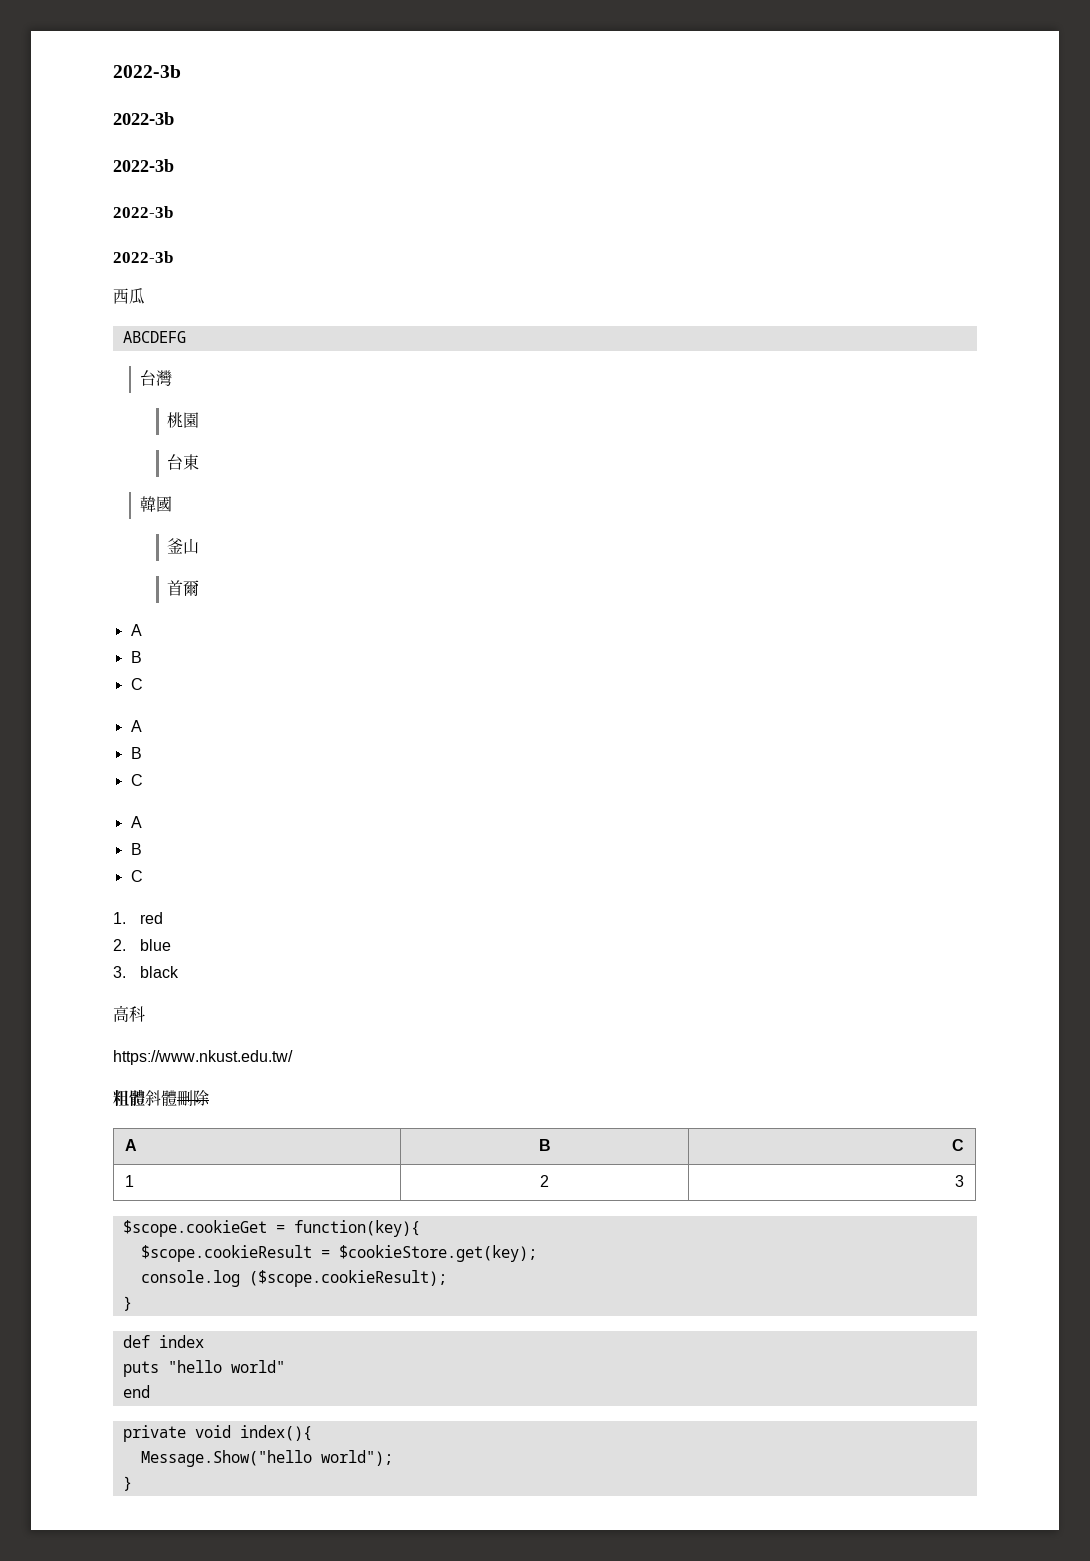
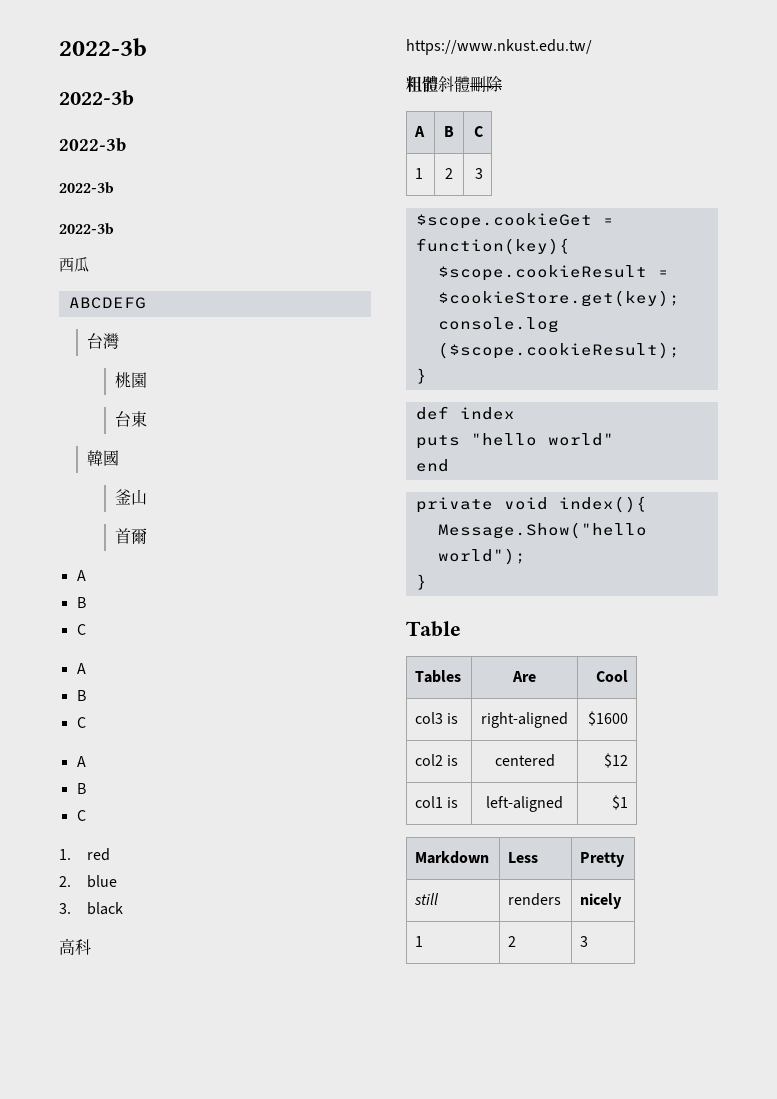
(132, 1483) none -> [406,621,461,637] [415,670,462,683] [512,671,536,682] [595,670,628,682] [415,712,459,724] [481,712,568,728] [587,711,628,726] [415,754,459,766] [494,754,555,767] [603,753,628,768] [415,796,459,808] [486,796,563,812] [611,795,628,810] [415,851,490,864] [508,852,539,863] [580,852,626,867] [414,893,439,905] [508,893,562,906] [580,893,623,909] [415,936,424,947] [508,936,517,947] [580,936,589,947] // Table // Tables | Are | Cool // col3 is | right-aligned | $1600 // col2 is | centered | $12 // col1 is | left-aligned | $1 // Markdown | Less | Pretty // still | renders | nicely // 1 | 2 | 3

